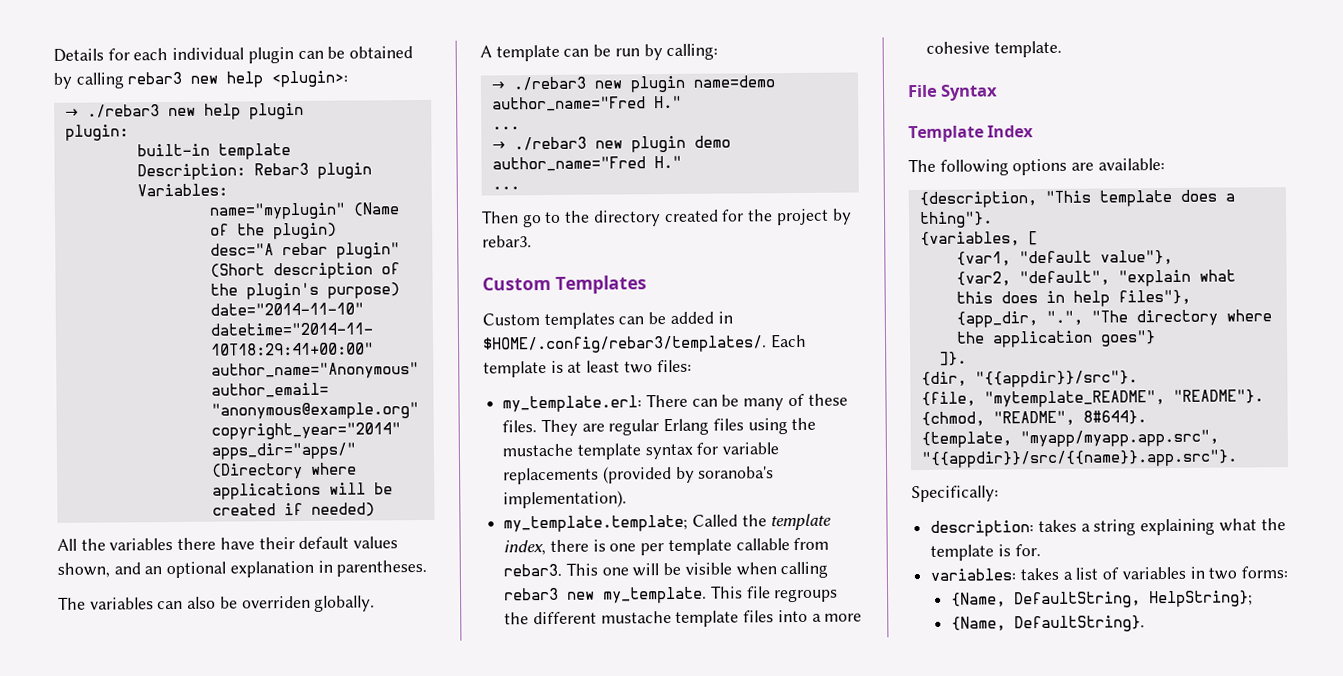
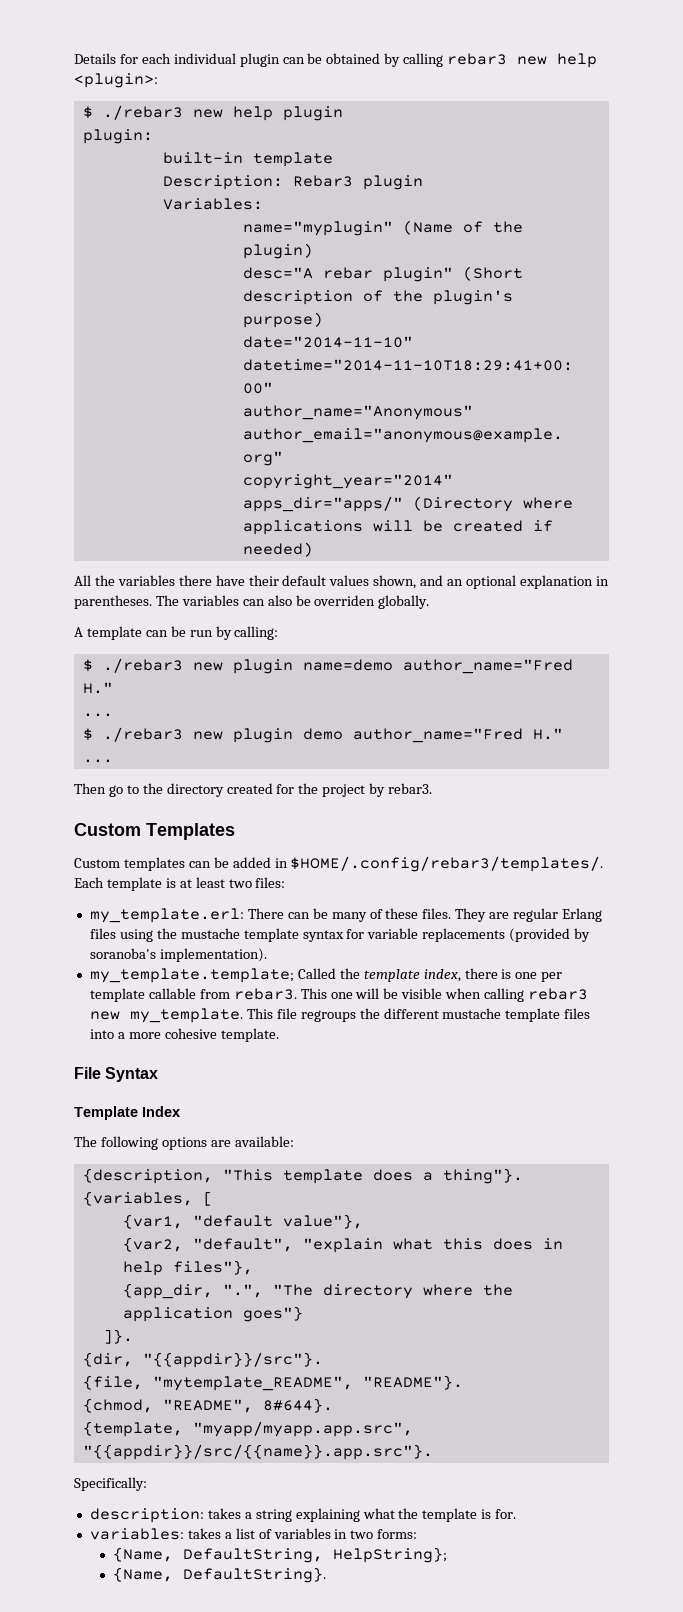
[64,108,79,117] → -> [82,106,93,119] $
(428, 568) // -> (152, 602) none
[490,81,505,90] → -> [82,659,93,672] $
[491,141,506,150] → -> [82,728,93,741] $

